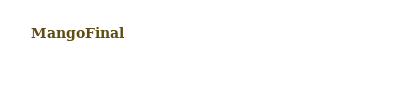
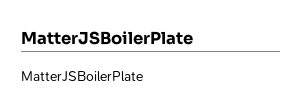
[31,27,124,41] MangoFinal -> [21,31,193,45] [21,71,143,82] MatterJSBoilerPlate // MatterJSBoilerPlate

